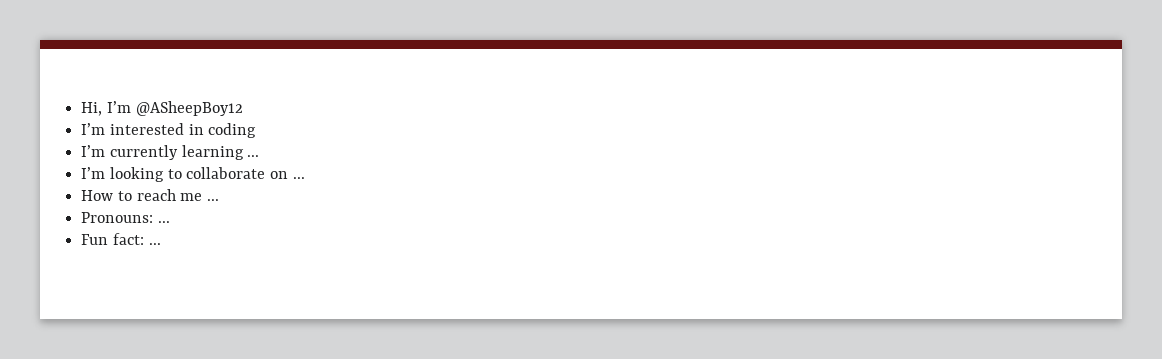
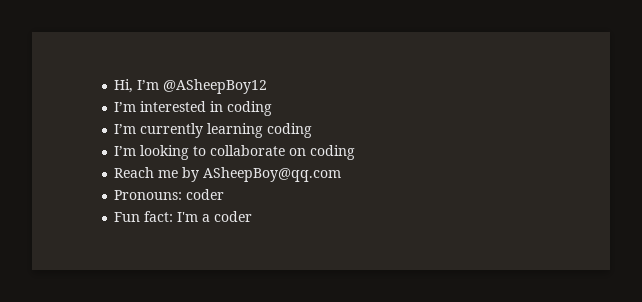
[247,155,260,157] ... -> [267,123,313,138] coding
[292,177,305,179] [81,189,220,201] ... // How to reach me ... -> [310,145,356,160] [114,167,342,182] coding // Reach me by ASheepBoy@qq.com
[157,221,170,223] ... -> [186,189,225,200] coder
[148,243,161,245] ... -> [177,211,253,222] I'm a coder

